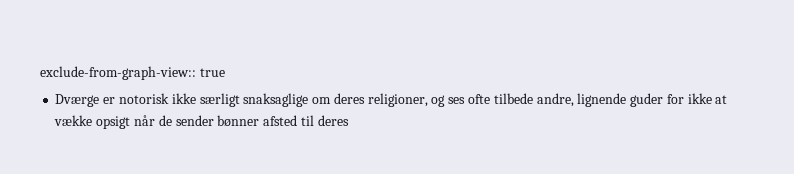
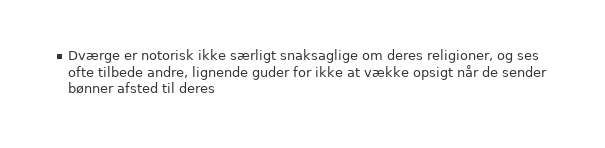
[40,66,225,80] exclude-from-graph-view:: true // -> (68, 57) none

